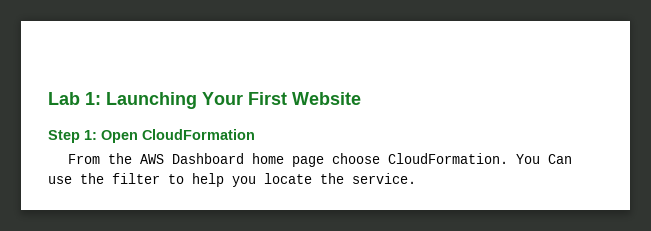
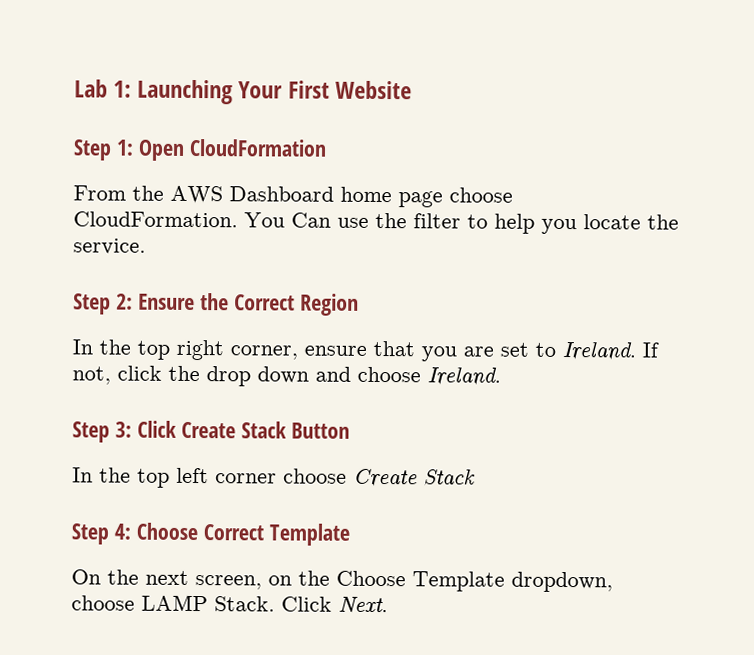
(416, 178) none -> [73,293,359,316] [72,339,659,362] [72,365,501,387] [72,420,350,443] [72,467,476,488] [71,522,350,546] [71,569,613,593] [71,594,388,614] // Step 2: Ensure the Correct Region // In the top right corner, ensure that you are set to Ireland. If not, click the drop down and choose Ireland. // Step 3: Click Create Stack Button // In the top left corner choose Create Stack // Step 4: Choose Correct Template // On the next screen, on the Choose Template dropdown, choose LAMP Stack. Click Next.

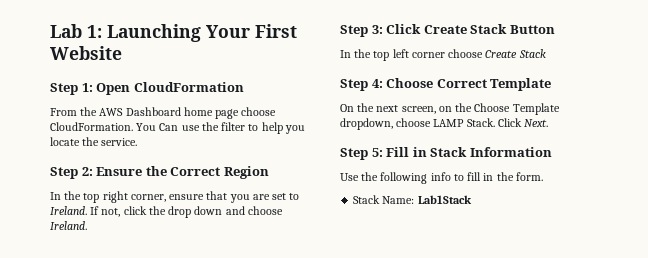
(388, 605) none -> [340,147,552,160] [340,172,543,184] [353,195,472,204] // Step 5: Fill in Stack Information // Use the following info to fill in the form. // Stack Name: Lab1Stack

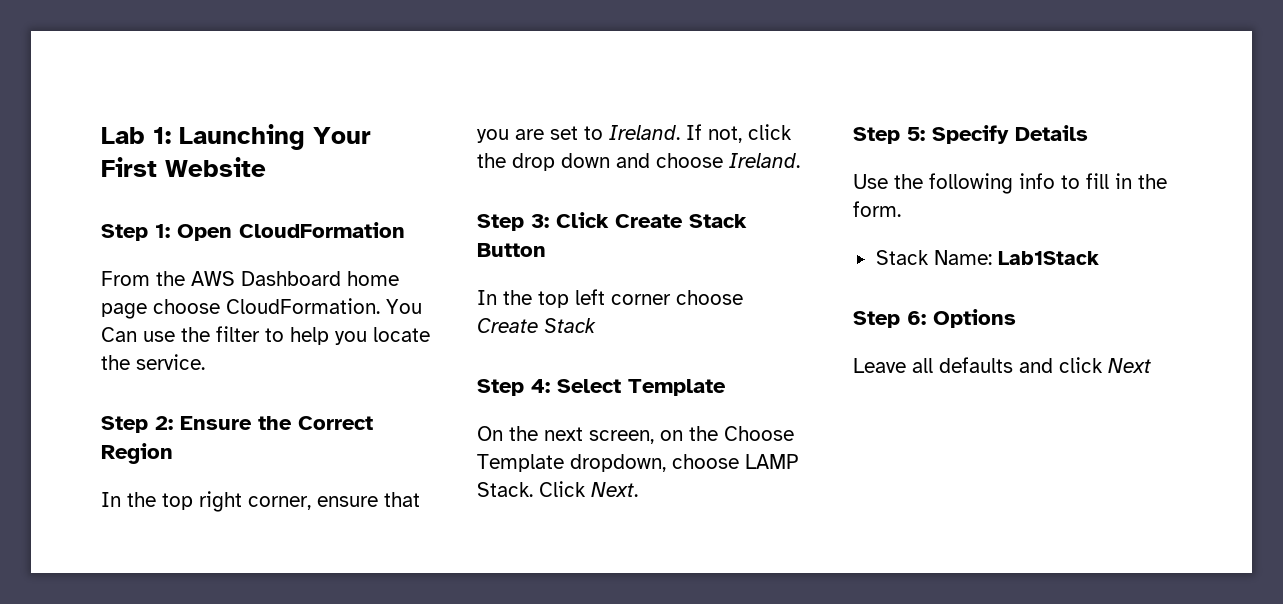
[386,78,487,88] Choose Correct -> [557,379,621,393] Select
[386,147,552,157] Fill in Stack Information -> [932,125,1088,144] Specify Details
(472, 199) none -> [853,309,1016,328] [853,357,1151,373] // Step 6: Options // Leave all defaults and click Next

